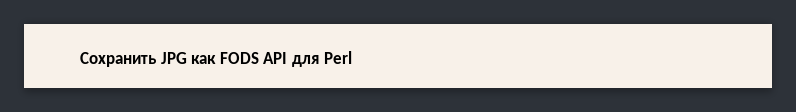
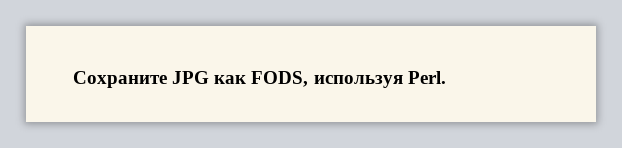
[80,52,157,67] Сохранить -> [73,71,167,88] Сохраните
[219,51,352,67] FODS API для Perl -> [251,71,446,88] FODS, используя Perl.

